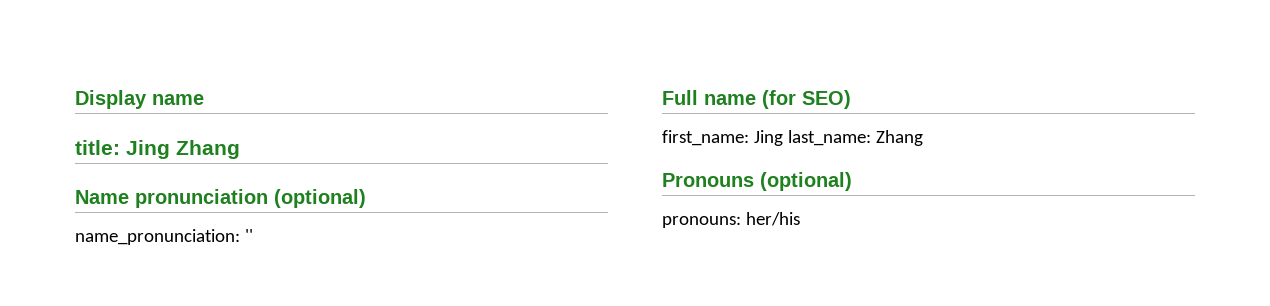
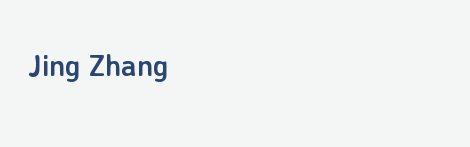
[75,90,204,109] [75,140,120,155] Display name // title: -> (28, 68) none
[75,189,366,208] [75,229,253,245] [662,90,851,109] [662,130,923,146] [662,172,852,191] [662,212,800,228] // Name pronunciation (optional) // name_pronunciation: '' // Full name (for SEO) // first_name: Jing last_name: Zhang // Pronouns (optional) // pronouns: her/his -> (169, 68) none

